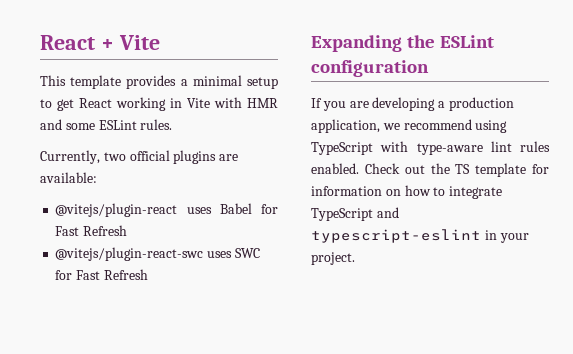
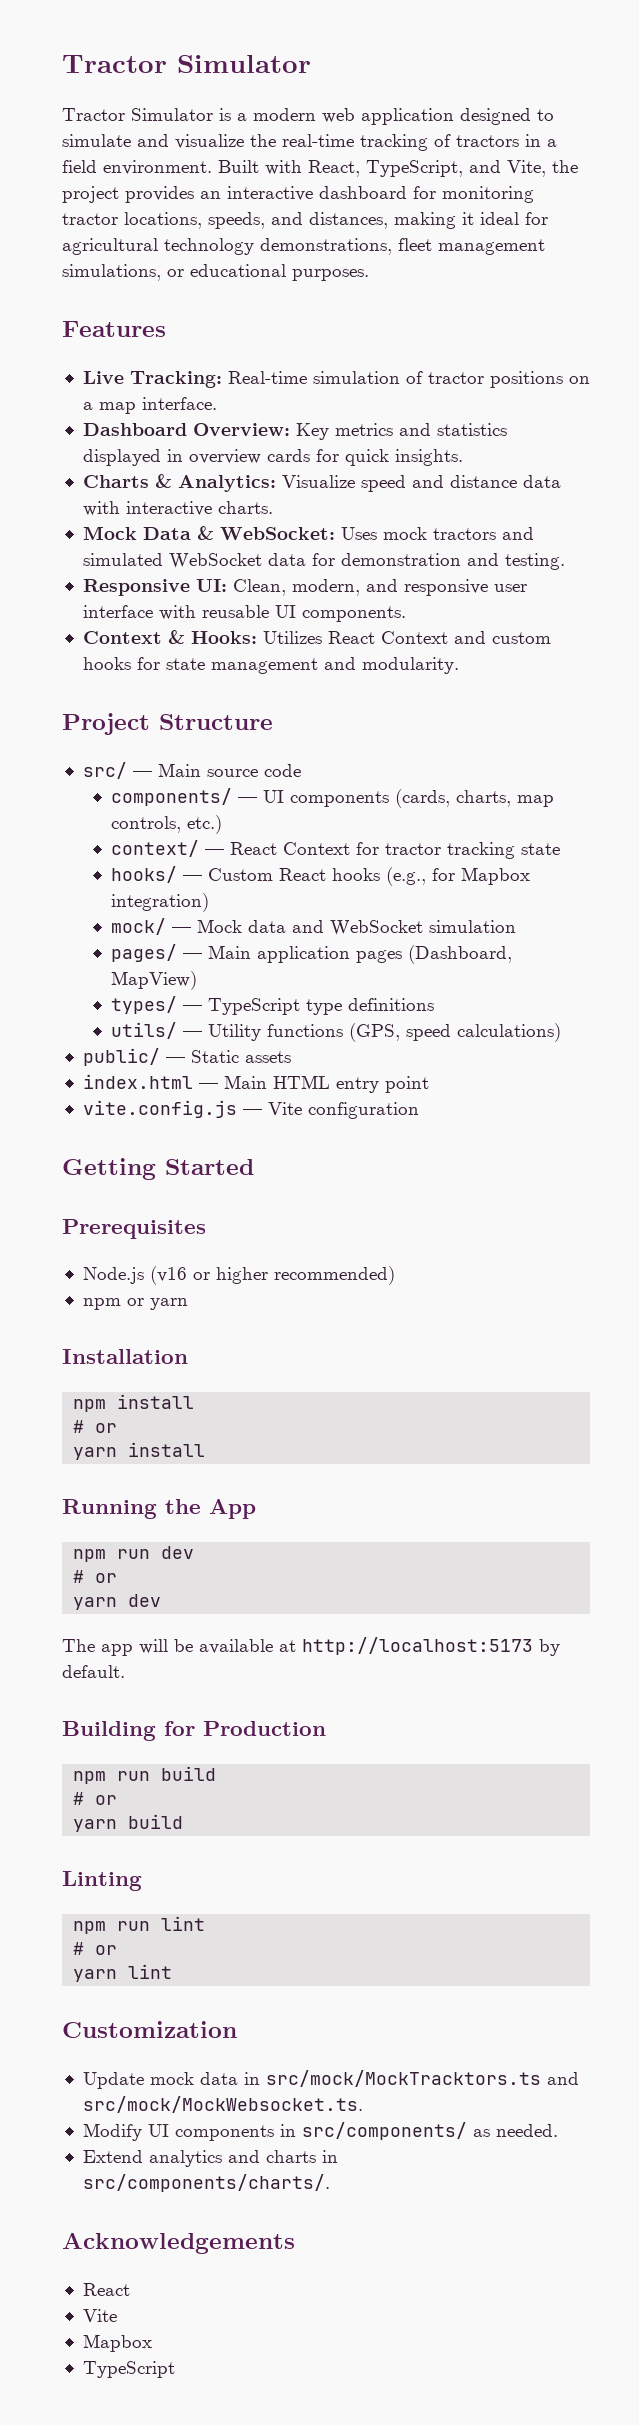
[40,35,160,50] [40,75,278,89] [40,97,278,111] [40,119,173,130] [40,150,239,164] [40,172,97,183] [55,203,278,217] [55,225,128,236] [55,247,260,261] [55,269,148,280] [311,35,495,52] [311,60,429,77] [311,97,514,111] [311,119,508,133] [311,141,550,155] [311,163,549,177] [311,185,503,199] [311,207,399,221] [311,229,529,243] [311,252,355,265] React + Vite // This template provides a minimal setup to get React working in Vite with HMR and some ESLint rules. // Currently, two official plugins are available: // @vitejs/plugin-react uses Babel for Fast Refresh // @vitejs/plugin-react-swc uses SWC for Fast Refresh // Expanding the ESLint configuration // If you are developing a production application, we recommend using TypeScript with type-aware lint rules enabled. Check out the TS template for information on how to integrate TypeScript and typescript-eslint in your project. -> [62,55,311,73] [62,108,554,125] [62,134,557,151] [62,160,578,177] [62,186,534,203] [62,212,548,229] [62,238,545,255] [62,264,369,281] [62,321,166,337] [82,371,590,388] [82,397,217,414] [82,423,507,440] [82,449,463,466] [82,474,561,492] [82,501,273,516] [82,526,534,540] [82,553,565,570] [82,579,527,596] [82,605,406,622] [82,630,551,644] [82,657,459,674] [62,713,273,735] [82,762,301,779] [110,788,554,808] [110,815,222,834] [110,840,560,859] [110,866,530,886] [110,893,209,912] [110,918,516,936] [110,944,512,964] [110,971,197,990] [110,996,434,1015] [110,1022,561,1042] [82,1048,291,1066] [82,1074,429,1093] [82,1100,419,1119] [62,1158,254,1180] [62,1219,206,1239] [82,1266,395,1285] [82,1298,188,1310] [62,1349,188,1364] [73,1394,195,1412] [73,1420,118,1433] [73,1442,206,1460] [62,1499,256,1519] [73,1546,195,1562] [73,1570,118,1583] [73,1594,162,1610] [62,1637,560,1656] [62,1665,125,1678] [62,1721,326,1741] [73,1766,217,1784] [73,1792,118,1805] [73,1814,184,1832] [62,1871,142,1891] [73,1916,206,1934] [73,1942,118,1955] [73,1964,173,1982] [62,2021,237,2038] [82,2070,579,2089] [82,2096,363,2113] [82,2122,558,2141] [82,2150,338,2167] [82,2174,330,2192] [62,2232,295,2254] [82,2283,130,2296] [82,2309,117,2322] [82,2334,152,2352] [82,2361,175,2378] Tractor Simulator // Tractor Simulator is a modern web application designed to simulate and visualize the real-time tracking of tractors in a field environment. Built with React, TypeScript, and Vite, the project provides an interactive dashboard for monitoring tractor locations, speeds, and distances, making it ideal for agricultural technology demonstrations, fleet management simulations, or educational purposes. // Features // Live Tracking: Real-time simulation of tractor positions on a map interface. // Dashboard Overview: Key metrics and statistics displayed in overview cards for quick insights. // Charts & Analytics: Visualize speed and distance data with interactive charts. // Mock Data & WebSocket: Uses mock tractors and simulated WebSocket data for demonstration and testing. // Responsive UI: Clean, modern, and responsive user interface with reusable UI components. // Context & Hooks: Utilizes React Context and custom hooks for state management and modularity. // Project Structure // src/ — Main source code // components/ — UI components (cards, charts, map controls, etc.) // context/ — React Context for tractor tracking state // hooks/ — Custom React hooks (e.g., for Mapbox integration) // mock/ — Mock data and WebSocket simulation // pages/ — Main application pages (Dashboard, MapView) // types/ — TypeScript type definitions // utils/ — Utility functions (GPS, speed calculations) // public/ — Static assets // index.html — Main HTML entry point // vite.config.js — Vite configuration // Getting Started // Prerequisites // Node.js (v16 or higher recommended) // npm or yarn // Installation // npm install // # or // yarn install // Running the App // npm run dev // # or // yarn dev // The app will be available at http://localhost:5173 by default. // Building for Production // npm run build // # or // yarn build // Linting // npm run lint // # or // yarn lint // Customization // Update mock data in src/mock/MockTracktors.ts and src/mock/MockWebsocket.ts. // Modify UI components in src/components/ as needed. // Extend analytics and charts in src/components/charts/. // Acknowledgements // React // Vite // Mapbox // TypeScript

